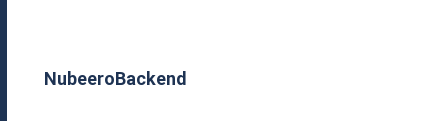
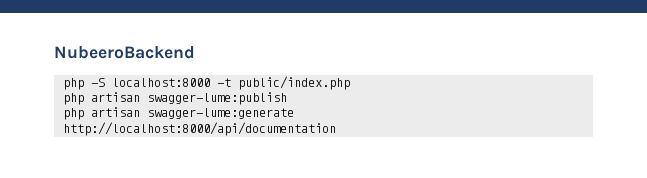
(187, 78) none -> [63,76,350,90] [63,92,287,105] [63,107,294,120] [63,122,336,136] // php -S localhost:8000 -t public/index.php // php artisan swagger-lume:publish // php artisan swagger-lume:generate // http://localhost:8000/api/documentation

